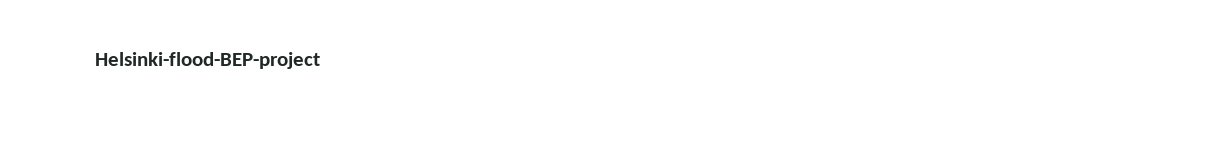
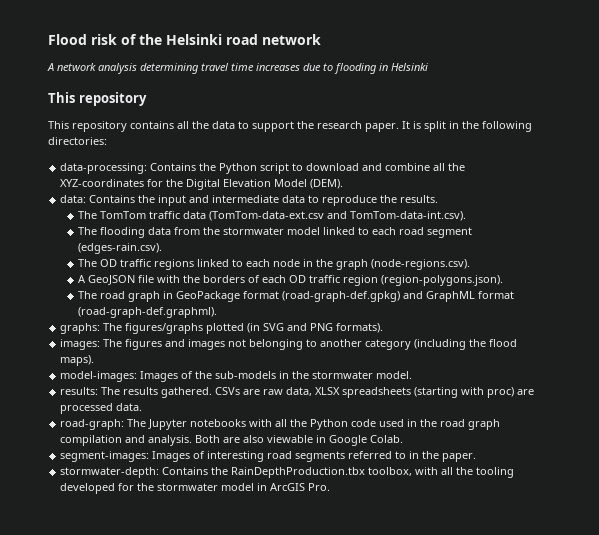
[95,52,320,69] Helsinki-flood-BEP-project -> [48,34,321,45] [47,63,428,74] [48,92,147,106] [48,121,532,132] [48,137,107,145] [60,163,466,174] [60,179,344,190] [60,195,439,206] [78,211,467,221] [78,227,473,238] [78,243,163,254] [78,259,471,270] [78,275,504,286] [78,291,515,302] [78,307,218,318] [60,323,384,334] [60,339,518,350] [60,355,95,366] [60,371,413,382] [60,387,535,398] [60,403,143,414] [60,419,501,430] [60,435,404,446] [60,451,477,462] [60,467,515,478] [60,483,331,494] Flood risk of the Helsinki road network // A network analysis determining travel time increases due to flooding in Helsinki // This repository // This repository contains all the data to support the research paper. It is split in the following directories: // data-processing: Contains the Python script to download and combine all the XYZ-coordinates for the Digital Elevation Model (DEM). // data: Contains the input and intermediate data to reproduce the results. // The TomTom traffic data (TomTom-data-ext.csv and TomTom-data-int.csv). // The flooding data from the stormwater model linked to each road segment (edges-rain.csv). // The OD traffic regions linked to each node in the graph (node-regions.csv). // A GeoJSON file with the borders of each OD traffic region (region-polygons.json). // The road graph in GeoPackage format (road-graph-def.gpkg) and GraphML format (road-graph-def.graphml). // graphs: The figures/graphs plotted (in SVG and PNG formats). // images: The figures and images not belonging to another category (including the flood maps). // model-images: Images of the sub-models in the stormwater model. // results: The results gathered. CSVs are raw data, XLSX spreadsheets (starting with proc) are processed data. // road-graph: The Jupyter notebooks with all the Python code used in the road graph compilation and analysis. Both are also viewable in Google Colab. // segment-images: Images of interesting road segments referred to in the paper. // stormwater-depth: Contains the RainDepthProduction.tbx toolbox, with all the tooling developed for the stormwater model in ArcGIS Pro.

